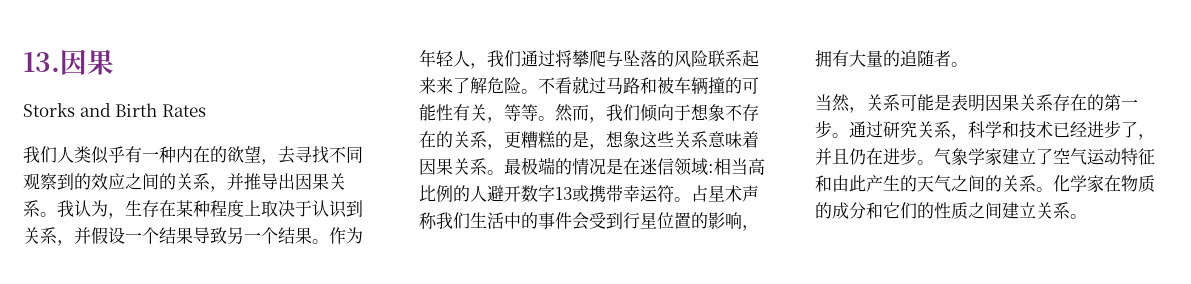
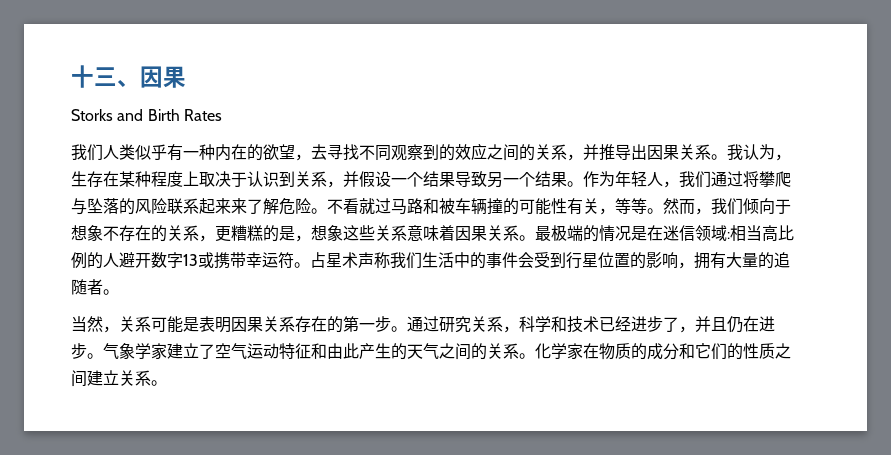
[23,52,60,72] 13. -> [71,65,140,88] 十三、

